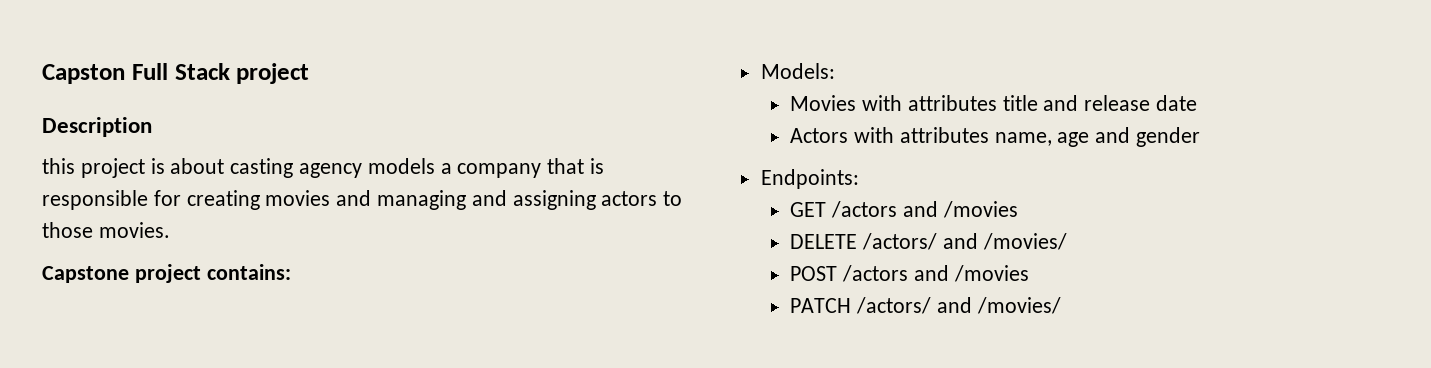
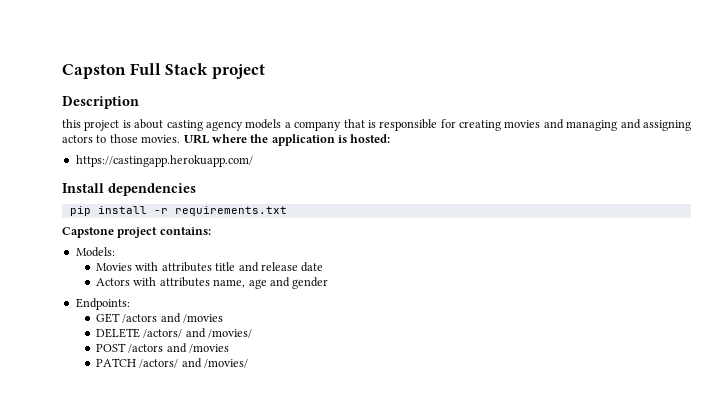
(170, 230) none -> [183,134,391,146] [75,155,253,167] [62,183,196,196] [69,206,287,216] URL where the application is hosted: // https://castingapp.herokuapp.com/ // Install dependencies // pip install -r requirements.txt

